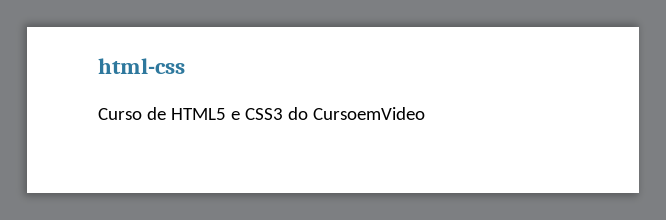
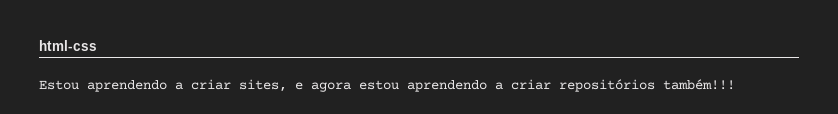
[98,107,425,120] Curso de HTML5 e CSS3 do CursoemVideo -> [39,79,735,92] Estou aprendendo a criar sites, e agora estou aprendendo a criar repositórios também!!!

